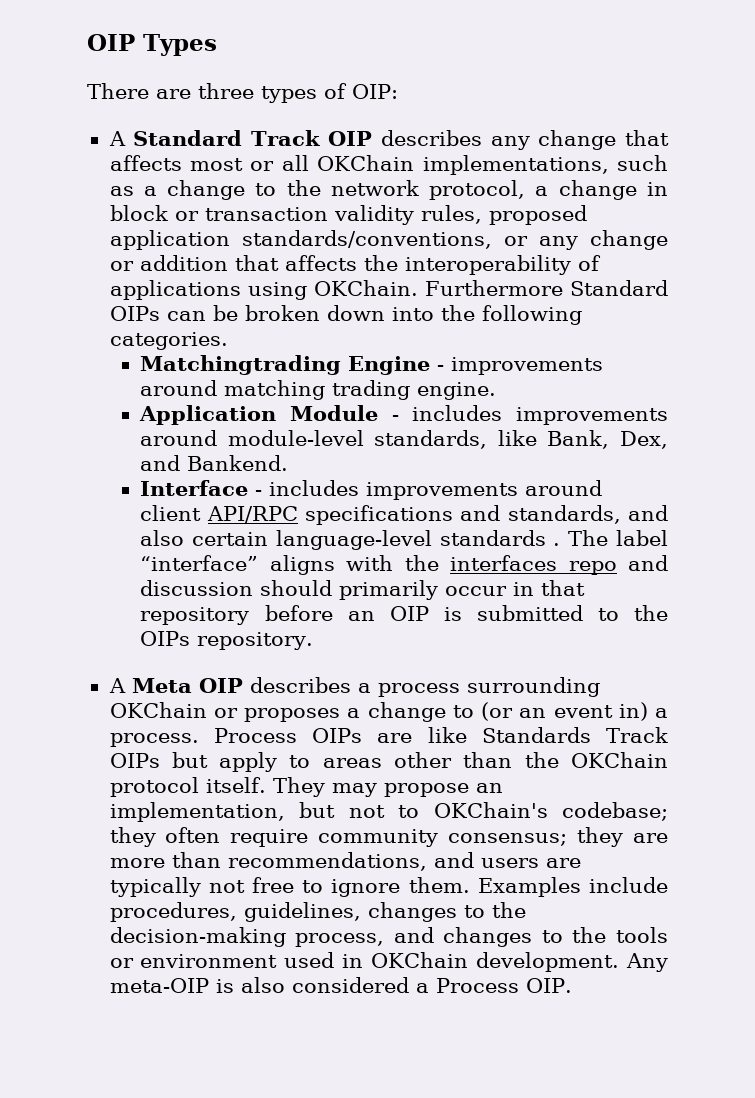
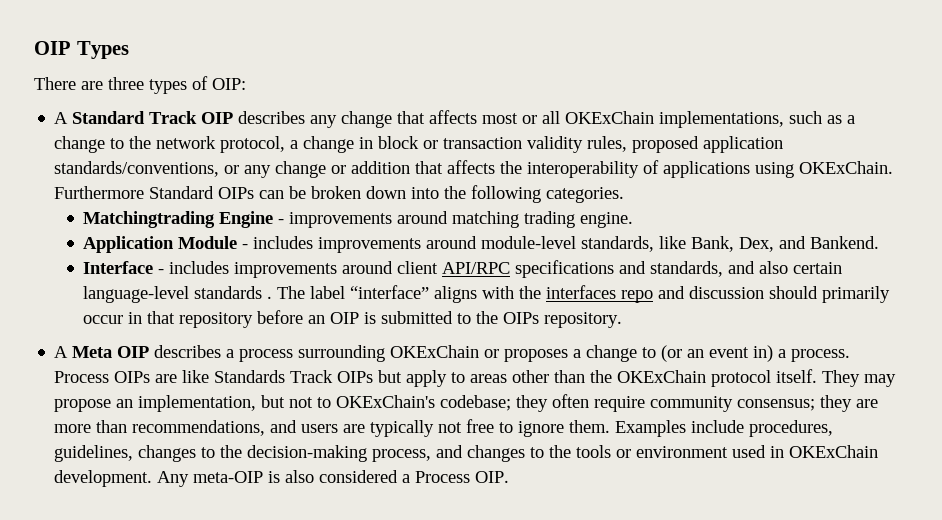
[317,155,415,171] OKChain -> [565,111,655,124] OKExChain
[313,280,418,296] OKChain. -> [799,161,894,174] OKExChain.
[109,702,207,718] OKChain -> [390,345,480,358] OKExChain
[571,752,668,768] OKChain -> [617,370,707,383] OKExChain
[433,802,548,818] OKChain's -> [336,395,436,408] OKExChain's
[371,952,469,968] OKChain -> [789,445,879,458] OKExChain

